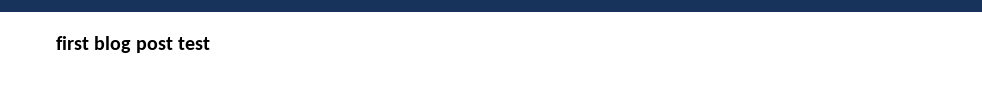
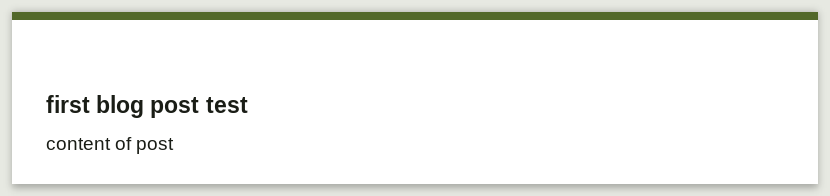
(210, 43) none -> [46,137,175,154] // content of post

